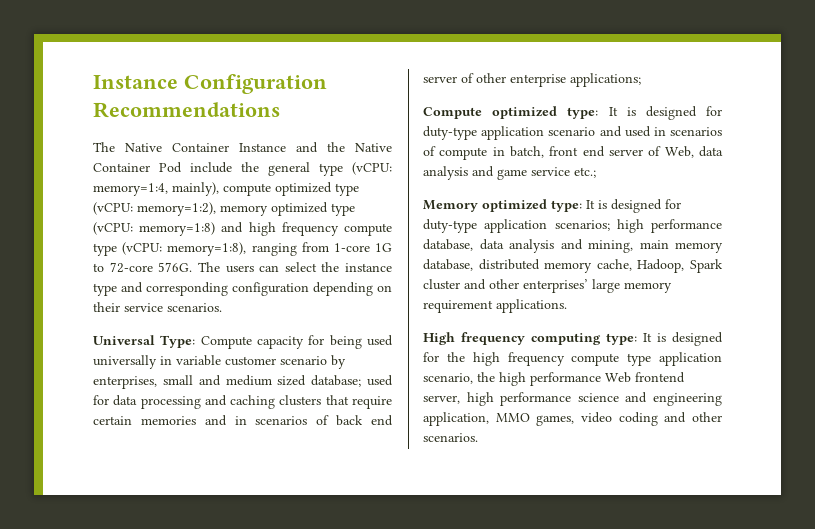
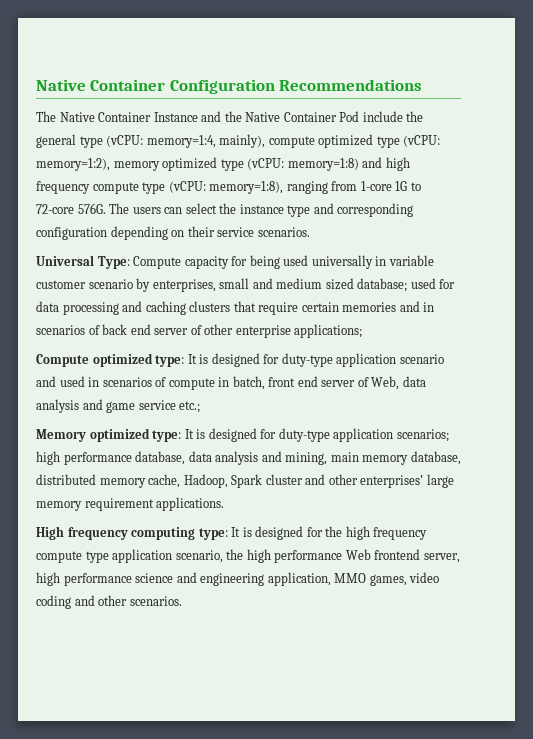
[93,75,178,89] Instance -> [36,79,166,91] Native Container

